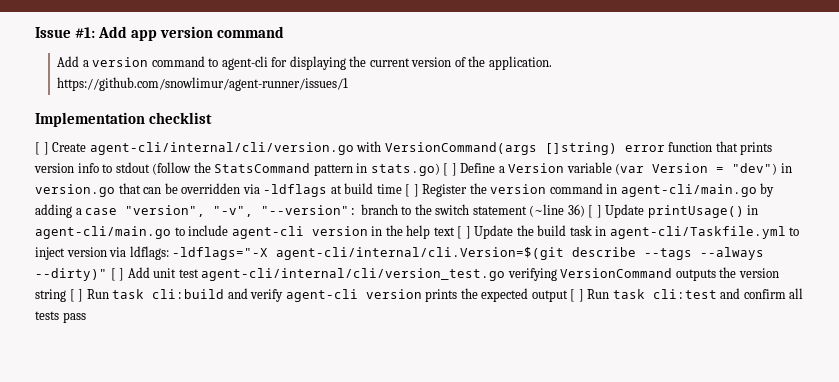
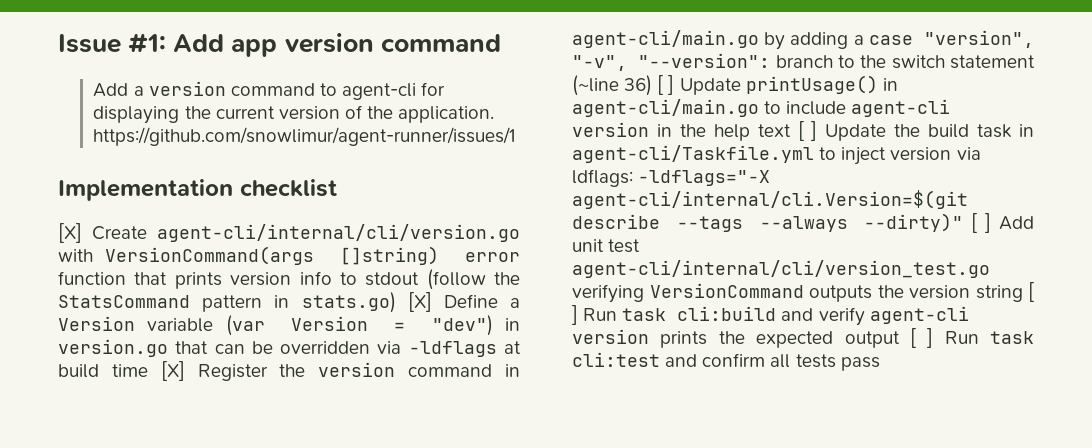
[35,142,49,155] [ ] -> [58,223,82,243] [X]
[443,163,457,176] [ ] -> [407,292,432,312] [X]
[405,184,419,197] [ ] -> [160,361,185,381] [X]

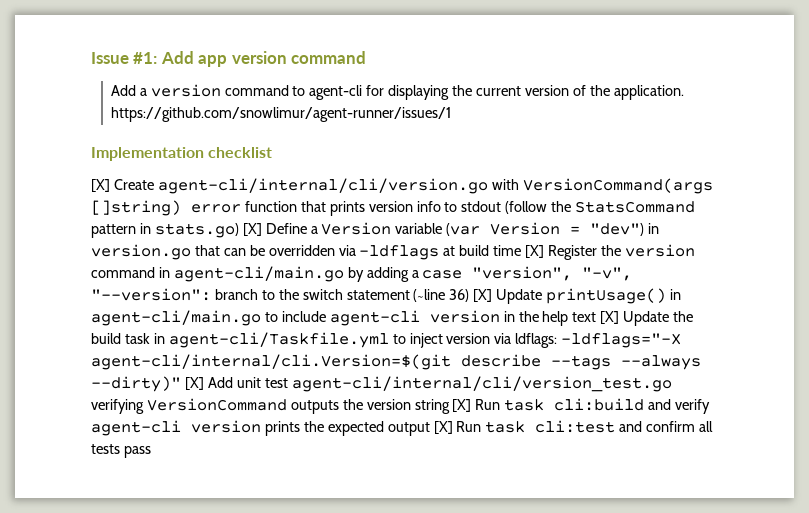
[657,75,675,95] [ ] -> [473,289,493,302] [X]
[797,121,818,141] [ ] -> [600,311,620,324] [X]
[971,213,992,233] [ ] -> [184,377,204,390] [X]
[1028,282,1034,302] [572,305,578,325] [ ] -> [452,399,472,412] [X]
[909,328,934,348] [ ] -> [433,421,453,434] [X]

